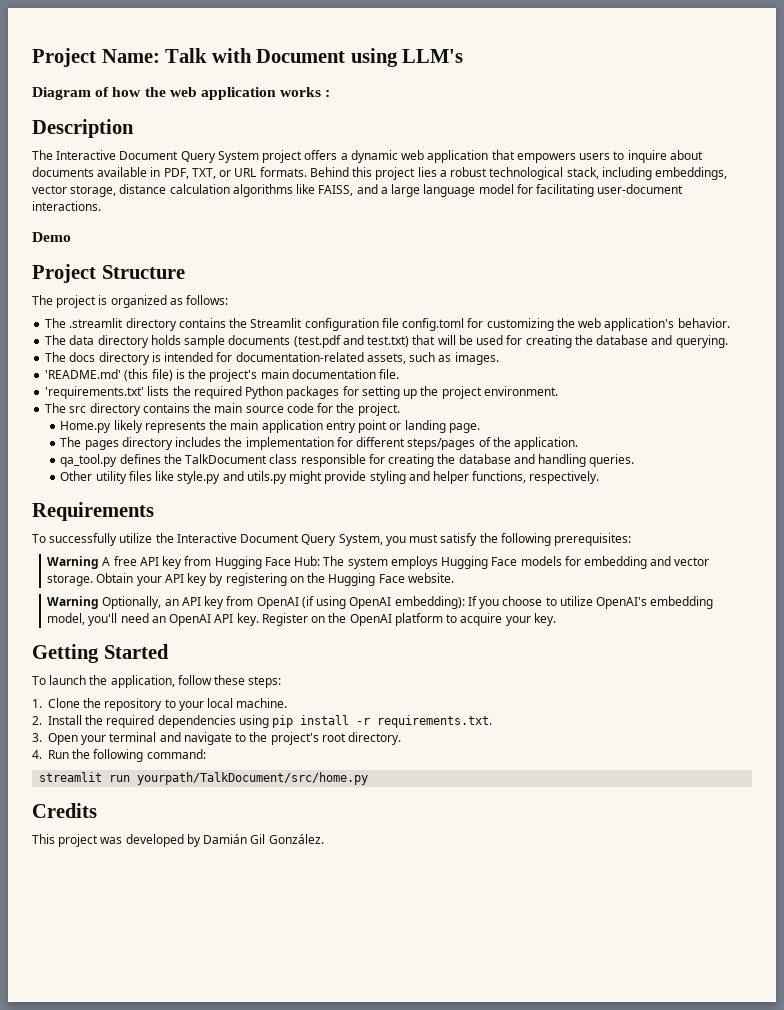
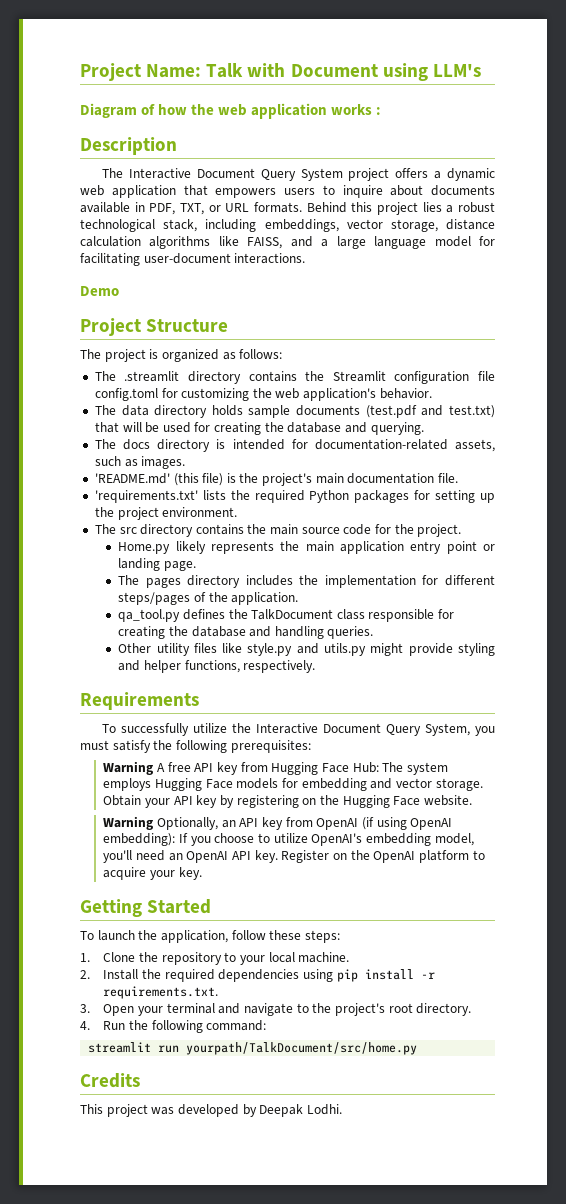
[203,834,324,844] Damián Gil González. -> [259,1104,342,1117] Deepak Lodhi.

